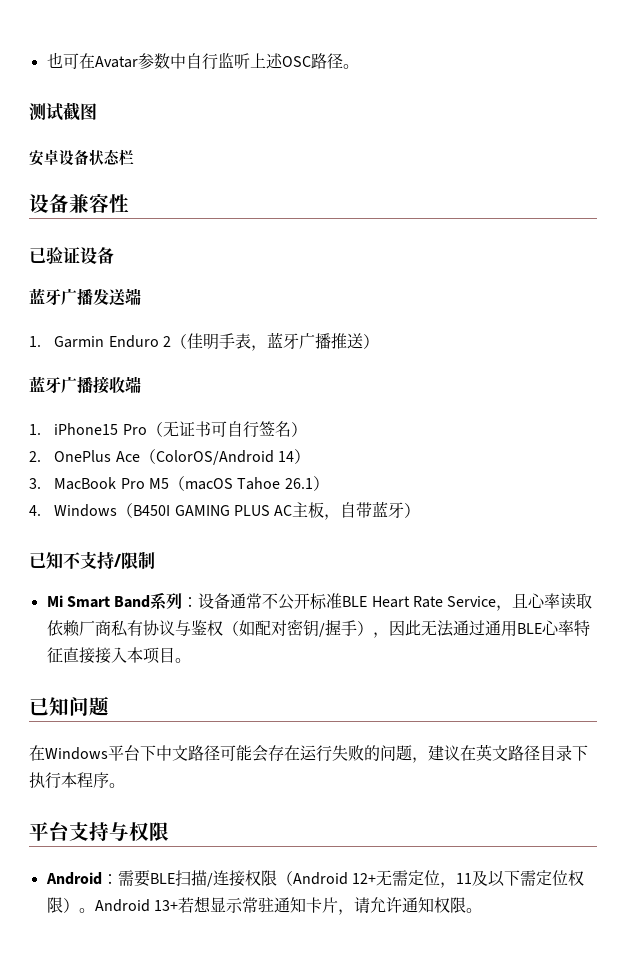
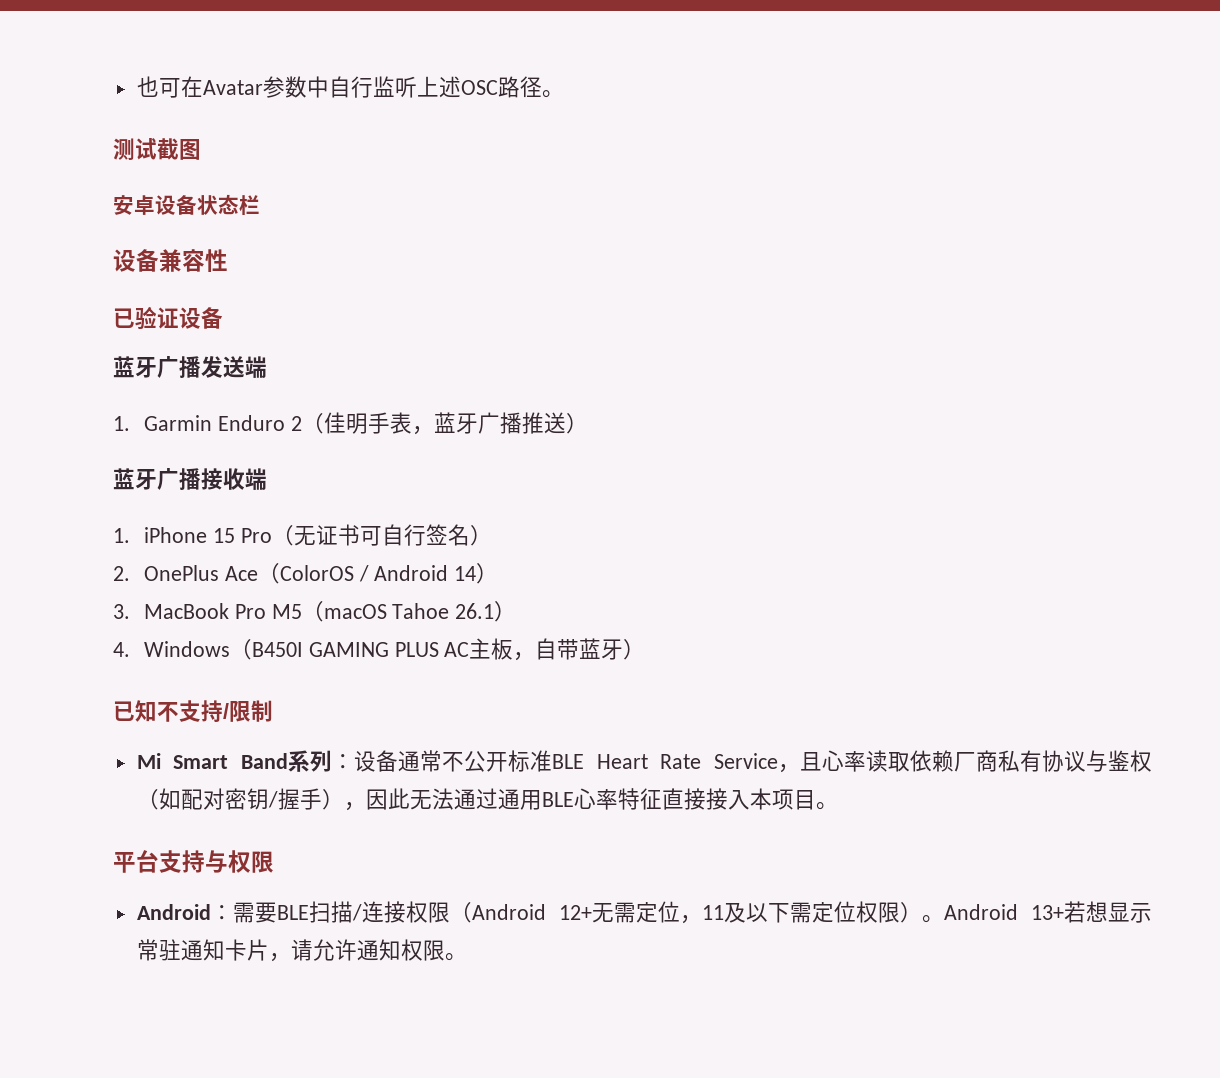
[54,423,119,435] iPhone15 -> [143,527,235,543] iPhone 15
[155,450,274,465] ColorOS/Android -> [279,565,449,582] ColorOS / Android
[29,696,109,716] [29,744,588,763] [29,772,125,789] // 已知问题 // 在Windows平台下中文路径可能会存在运行失败的问题，建议在英文路径目录下执行本程序。 -> (838, 806) none

